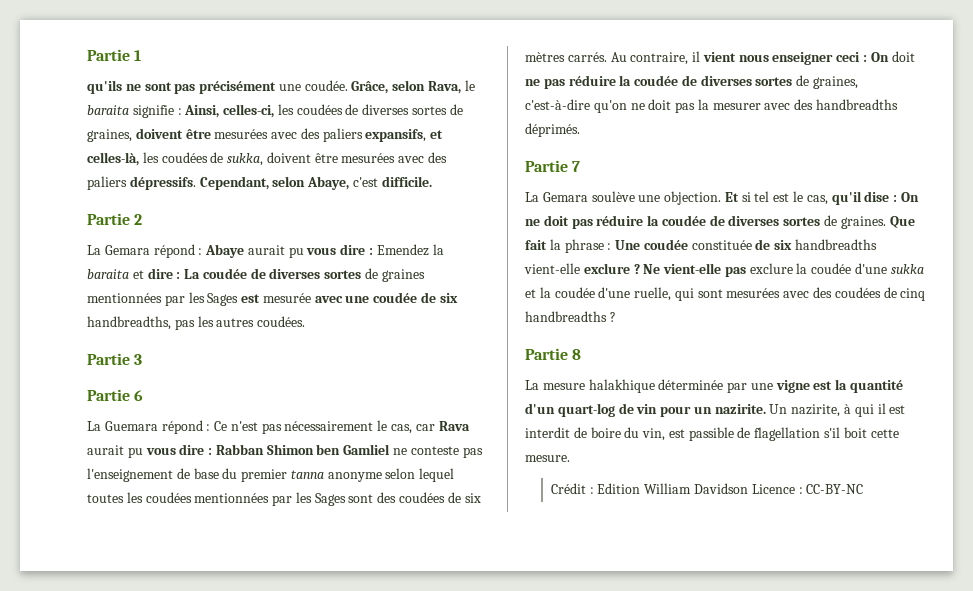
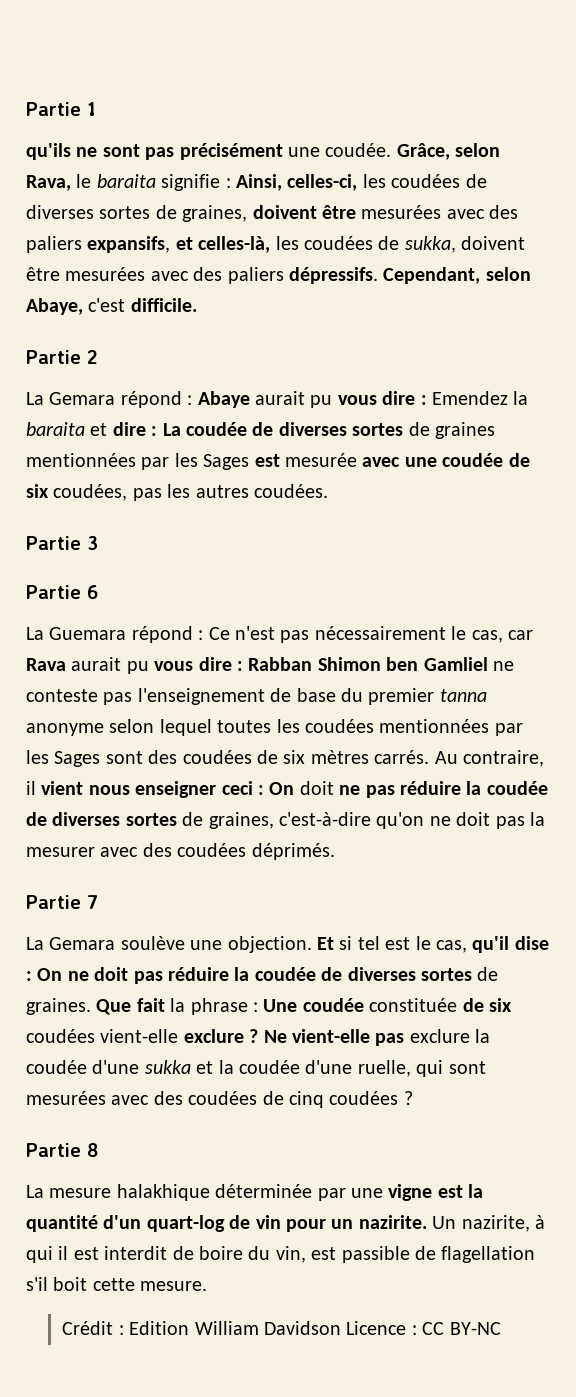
[87,316,171,330] handbreadths, -> [53,484,128,501] coudées,
[816,99,899,110] handbreadths -> [177,843,247,857] coudées
[795,239,878,250] handbreadths -> [26,1029,95,1043] coudées
[525,311,607,322] handbreadths -> [329,1091,399,1105] coudées
[806,484,864,494] CC-BY-NC -> [422,1322,501,1335] CC BY-NC

